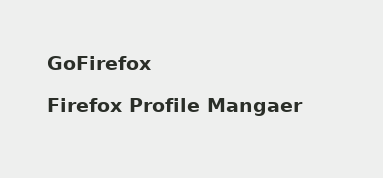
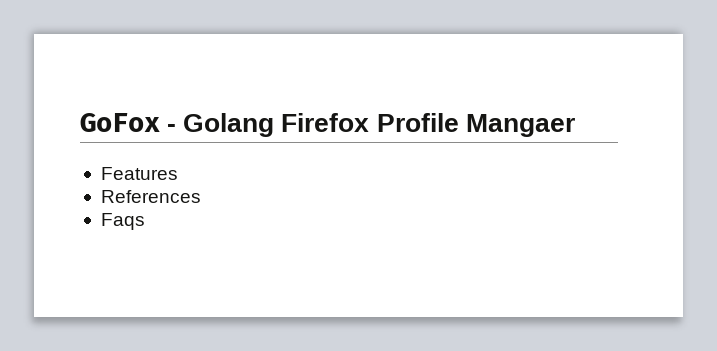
[47,56,151,70] GoFirefox // -> [80,113,275,137] GoFox - Golang
(303, 107) none -> [100,167,178,180] [100,190,201,203] [100,213,145,230] // Features // References // Faqs

